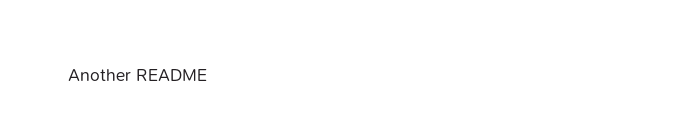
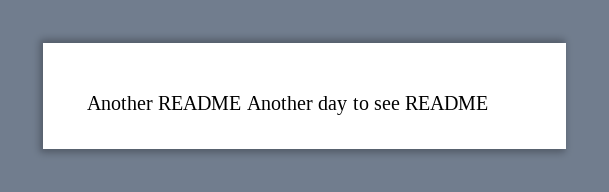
(207, 75) none -> [246,96,489,115] Another day to see README

